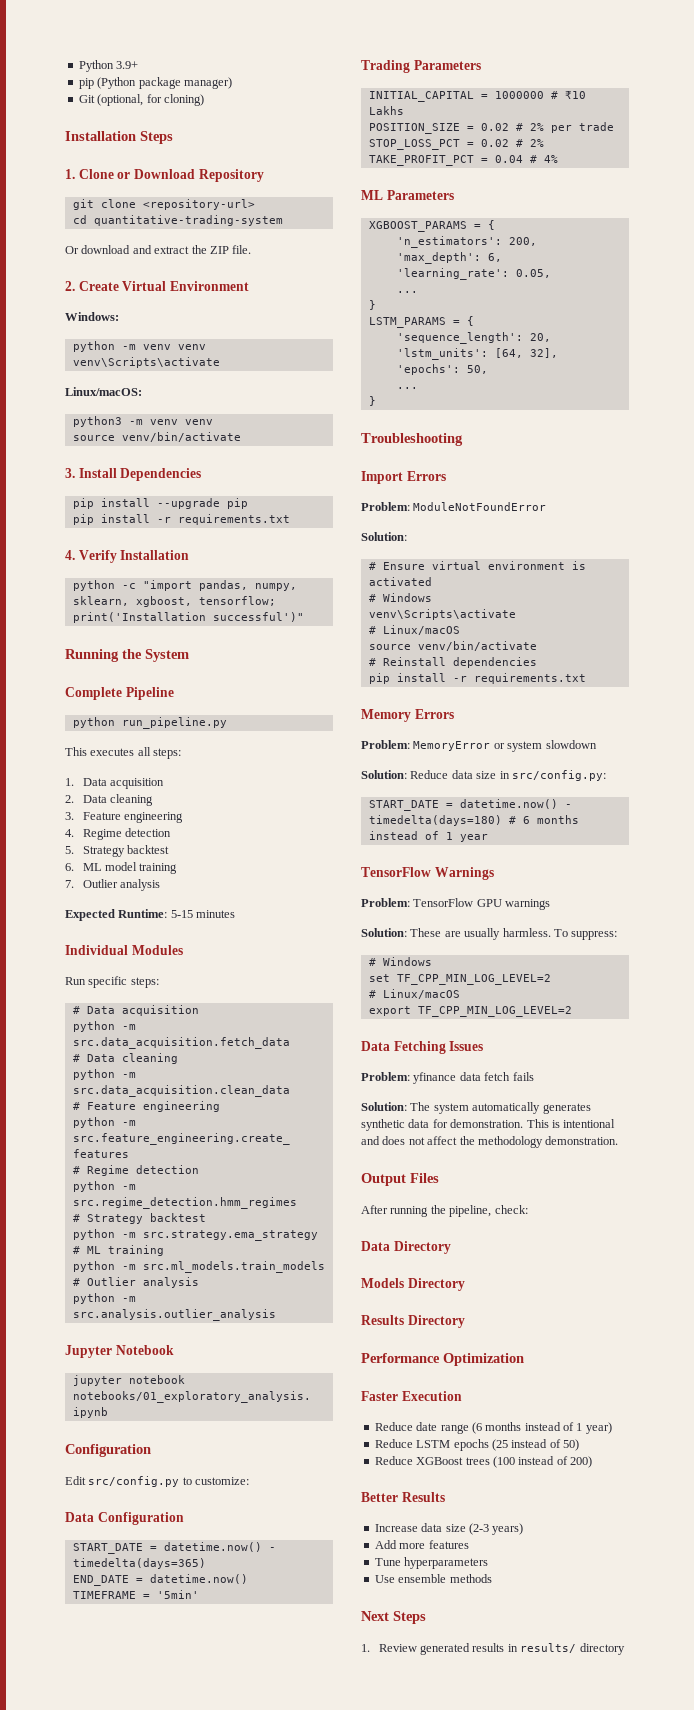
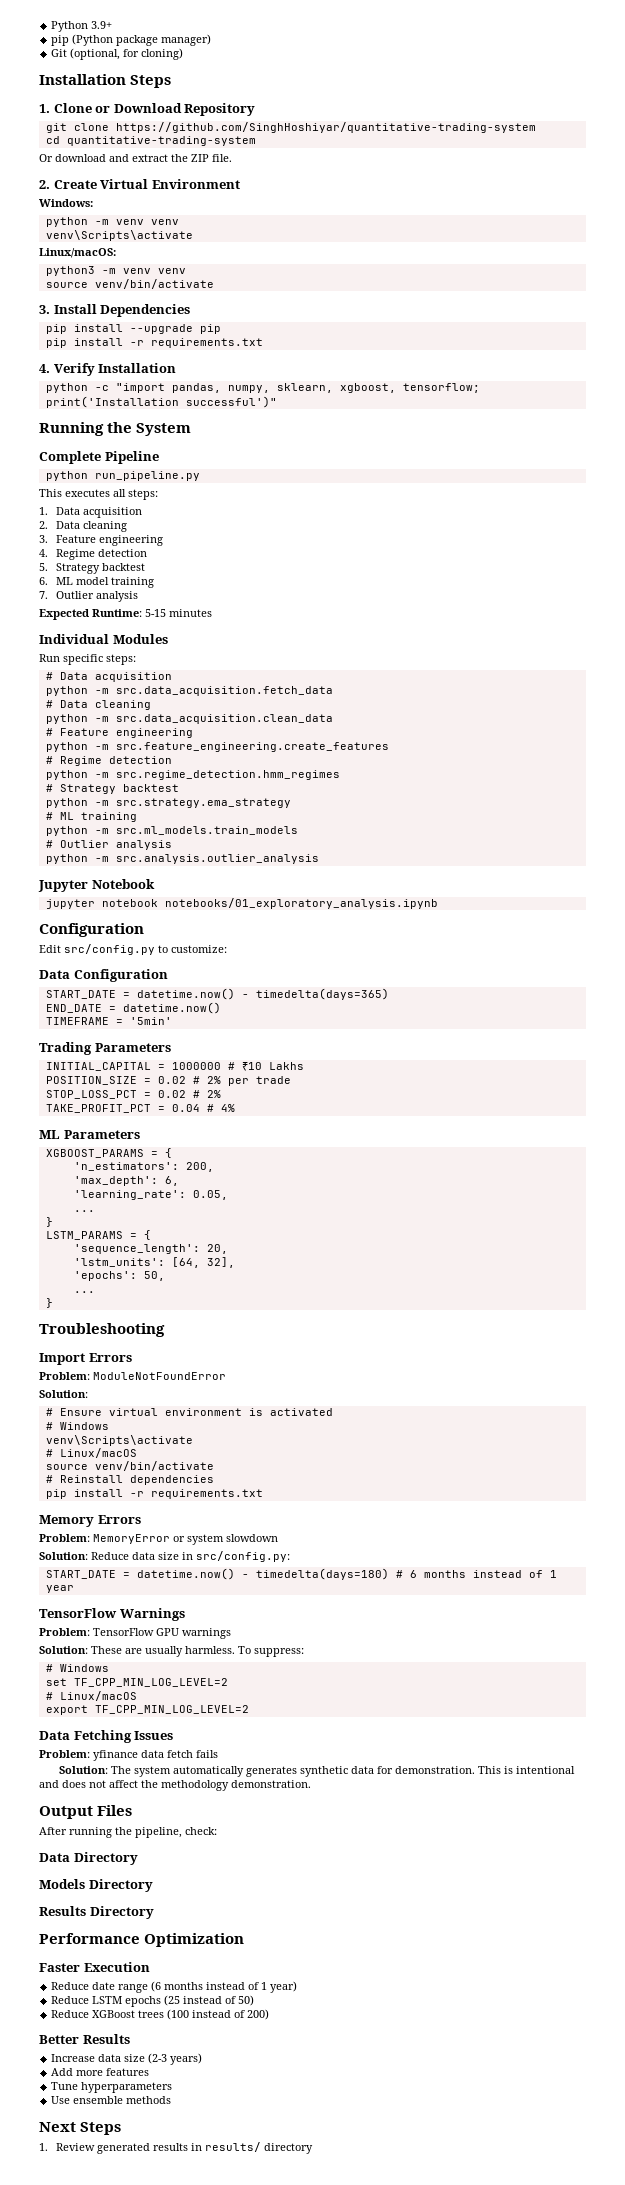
[142,199,255,210] <repository-url> -> [115,122,536,133] https://github.com/SinghHoshiyar/quantitative-trading-system

